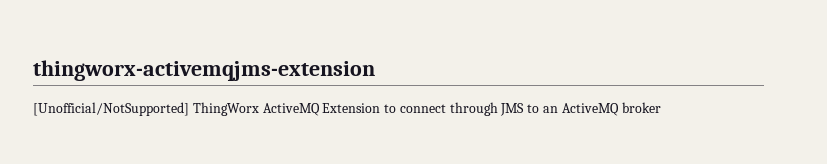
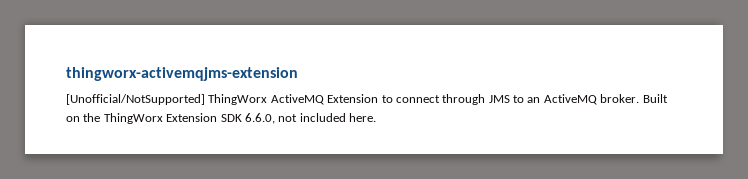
[621,102,661,113] broker -> [600,94,668,103] [66,113,376,124] broker. Built on the ThingWorx Extension SDK 6.6.0, not included here.

